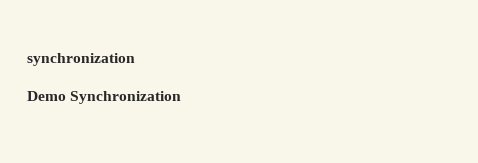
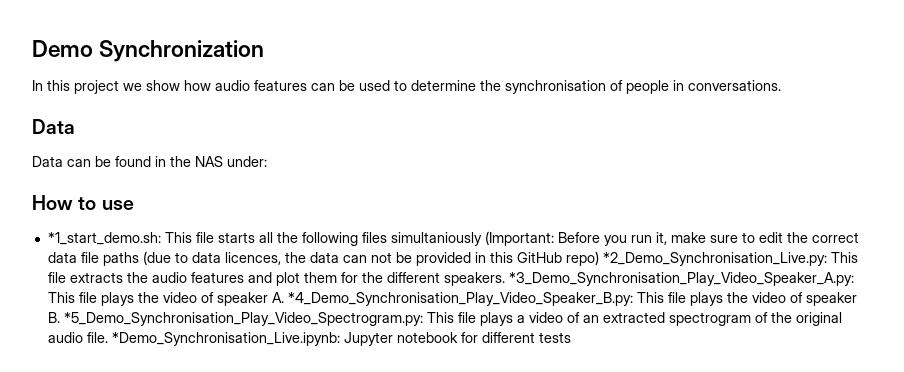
[27,53,135,66] synchronization // -> (32, 48) none
(182, 97) none -> [32,80,781,94] [32,119,75,134] [32,156,267,167] [32,195,134,210] [47,231,859,246] [47,251,858,266] [47,272,854,286] [47,292,857,306] [47,312,842,326] [47,332,571,346] // In this project we show how audio features can be used to determine the synchronisation of people in conversations. // Data // Data can be found in the NAS under: // How to use // *1_start_demo.sh: This file starts all the following files simultaniously (Important: Before you run it, make sure to edit the correct data file paths (due to data licences, the data can not be provided in this GitHub repo) *2_Demo_Synchronisation_Live.py: This file extracts the audio features and plot them for the different speakers. *3_Demo_Synchronisation_Play_Video_Speaker_A.py: This file plays the video of speaker A. *4_Demo_Synchronisation_Play_Video_Speaker_B.py: This file plays the video of speaker B. *5_Demo_Synchronisation_Play_Video_Spectrogram.py: This file plays a video of an extracted spectrogram of the original audio file. *Demo_Synchronisation_Live.ipynb: Jupyter notebook for different tests

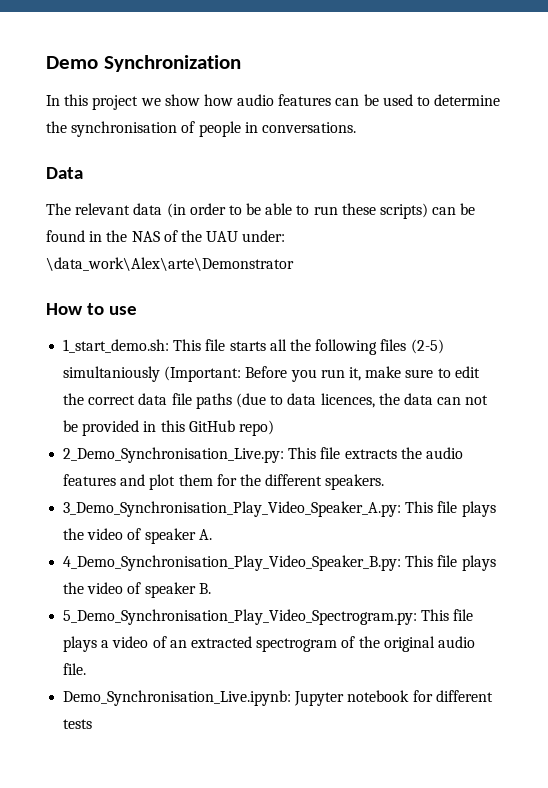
[32,156,63,167] Data -> [46,203,429,219] The relevant data (in order to be able to run these scripts)
(223, 161) none -> [163,230,239,242] of the UAU
(267, 161) none -> [46,257,294,271] \data_work\Alex\arte\Demonstrator
[47,232,161,245] *1_start_demo.sh: -> [63,339,170,353] 1_start_demo.sh:
(387, 237) none -> [410,339,444,354] (2-5)
[602,252,827,266] *2_Demo_Synchronisation_Live.py: -> [63,447,285,463] // 2_Demo_Synchronisation_Live.py:
[508,272,854,286] *3_Demo_Synchronisation_Play_Video_Speaker_A.py: -> [63,501,402,517] // 3_Demo_Synchronisation_Play_Video_Speaker_A.py:
[287,292,633,306] *4_Demo_Synchronisation_Play_Video_Speaker_B.py: -> [63,555,402,571] // 4_Demo_Synchronisation_Play_Video_Speaker_B.py:
[63,312,423,326] *5_Demo_Synchronisation_Play_Video_Spectrogram.py: -> [63,609,418,625] // 5_Demo_Synchronisation_Play_Video_Spectrogram.py:
[111,332,340,346] *Demo_Synchronisation_Live.ipynb: -> [63,690,292,706] // Demo_Synchronisation_Live.ipynb:

